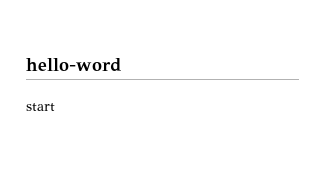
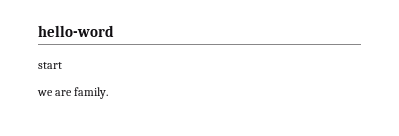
(55, 107) none -> [37,87,109,99] // we are family.

